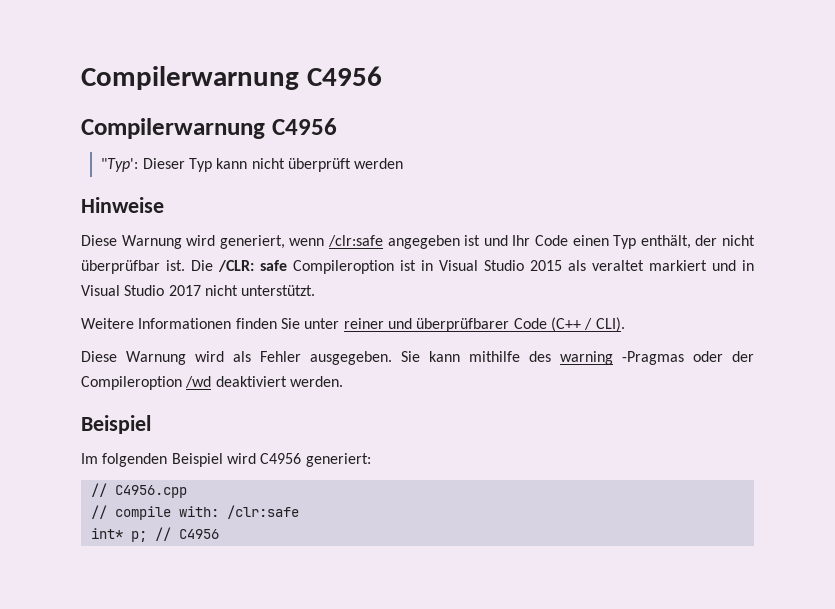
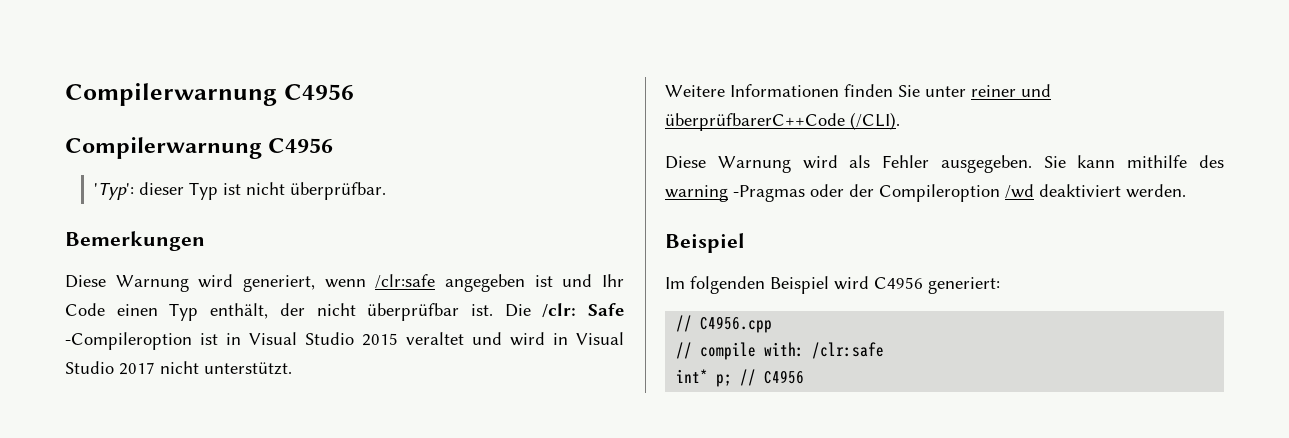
[101,158,404,172] [81,197,164,213] "Typ': Dieser Typ kann nicht überprüft werden // Hinweise -> [94,182,387,200] [65,231,205,251] 'Typ': dieser Typ ist nicht überprüfbar. // Bemerkungen
[218,260,394,274] /CLR: safe Compileroption -> [542,303,624,318] [65,332,192,350] /clr: Safe -Compileroption
[568,260,736,271] als veraltet markiert und -> [406,332,545,346] veraltet und wird
[416,317,625,332] überprüfbarer Code (C++ / CLI). -> [665,112,900,131] überprüfbarerC++Code (/CLI).

